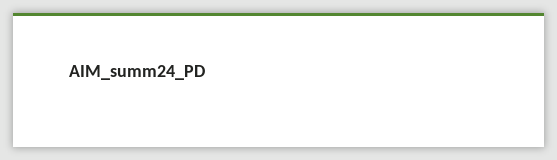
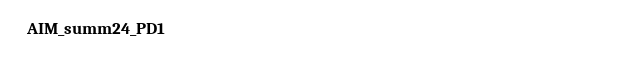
[69,65,205,80] AIM_summ24_PD -> [26,23,165,36] AIM_summ24_PD1

